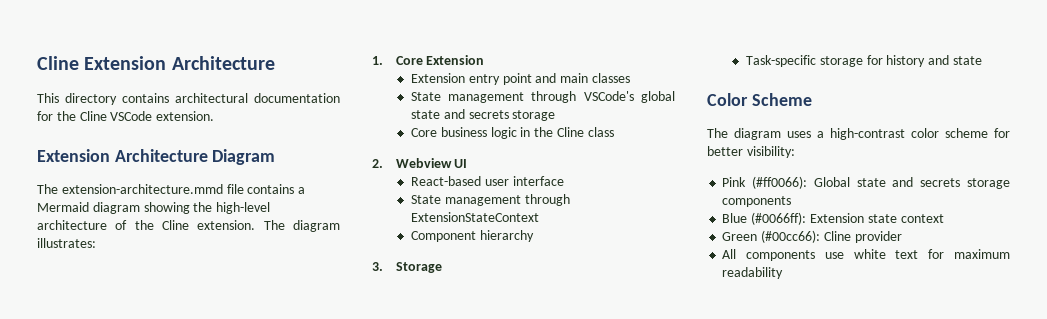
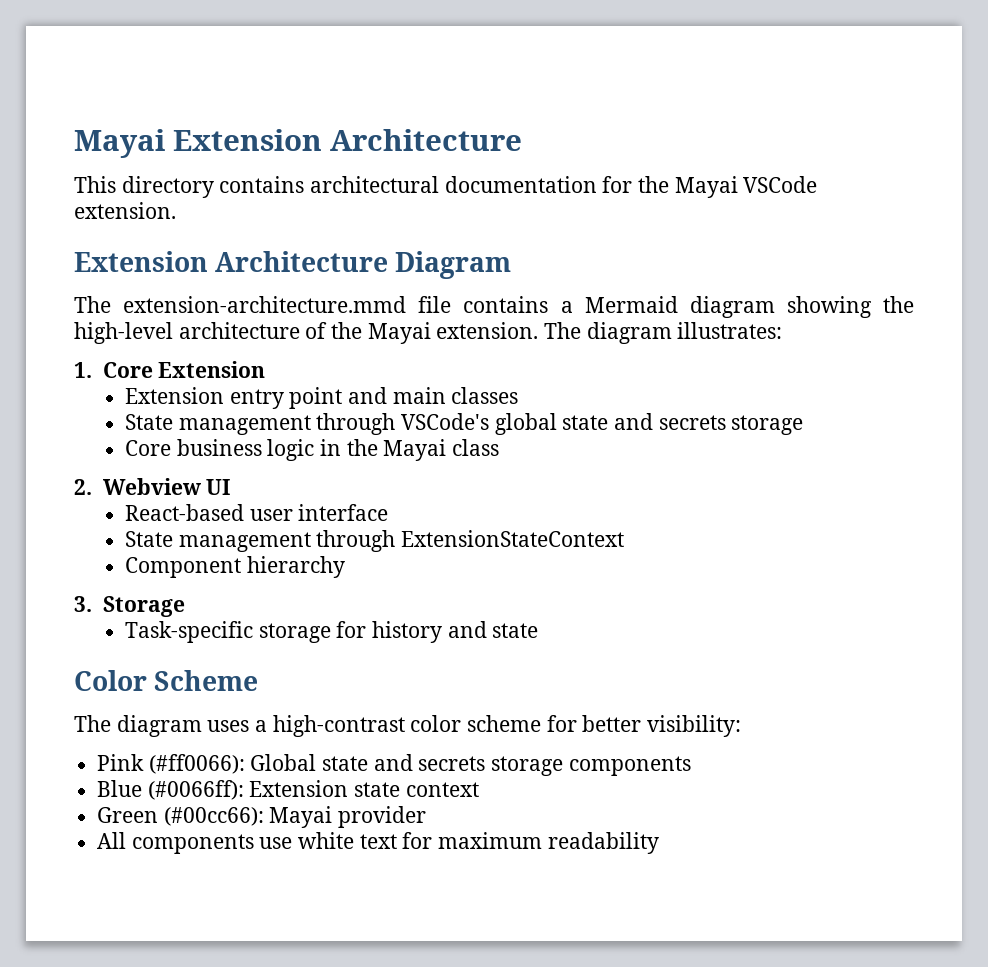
[37,56,79,70] Cline -> [74,129,165,158] Mayai
[79,111,107,121] Cline -> [674,176,738,198] Mayai
[162,220,189,230] Cline -> [367,322,431,344] Mayai
[556,127,584,137] Cline -> [383,439,447,461] Mayai
[823,231,851,241] Cline -> [269,806,333,828] Mayai

